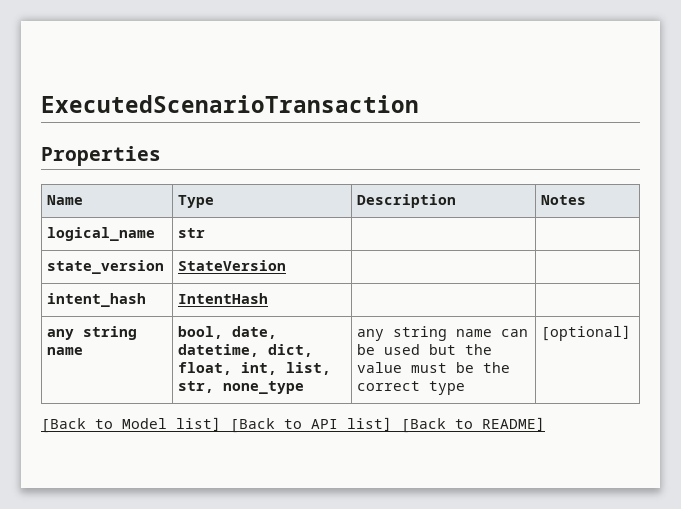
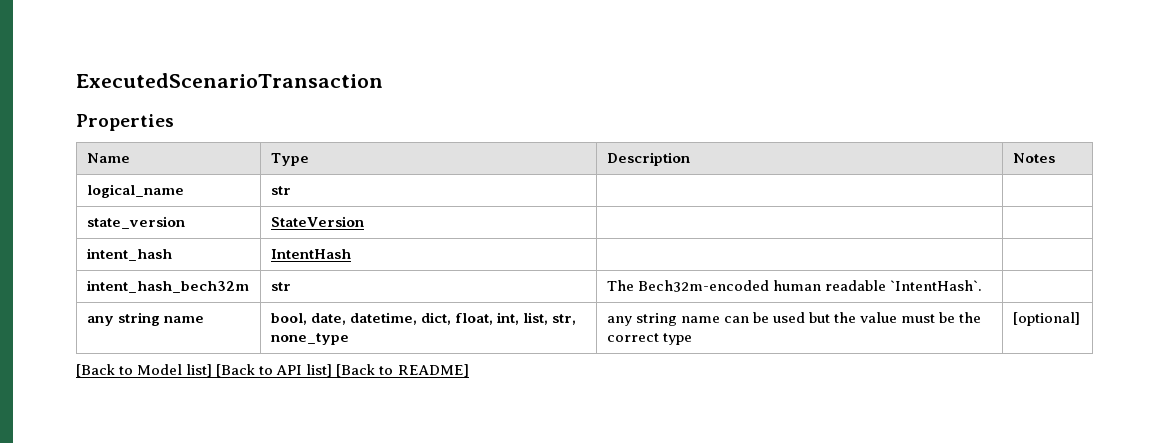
(269, 298) none -> [86,280,249,293] [270,282,291,291] [606,280,982,292] // intent_hash_bech32m | str | The Bech32m-encoded human readable `IntentHash`. |

